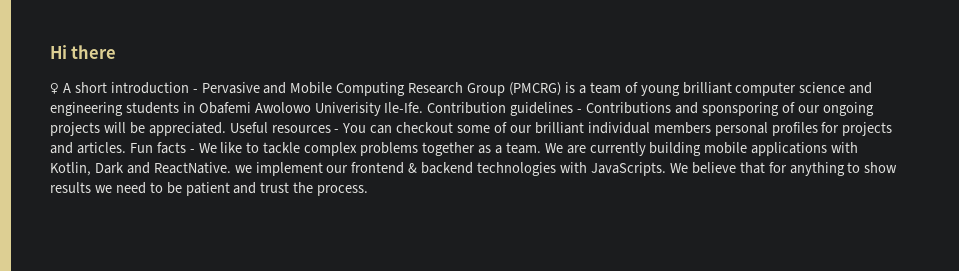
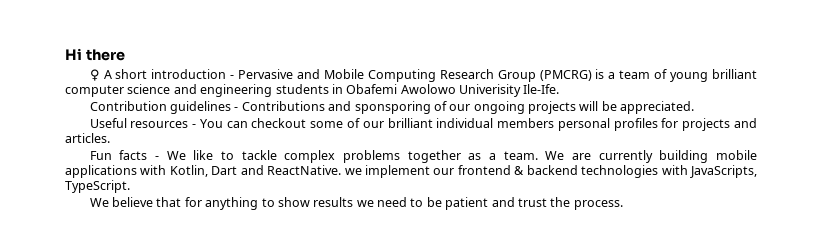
(424, 107) none -> (560, 89) //
(226, 129) none -> (695, 107) //
(126, 148) none -> (110, 138) //
[94,162,124,174] Dark -> [211,166,238,175] Dart
[590,162,666,176] JavaScripts. -> [690,165,758,178] [65,180,130,193] JavaScripts, TypeScript. //

